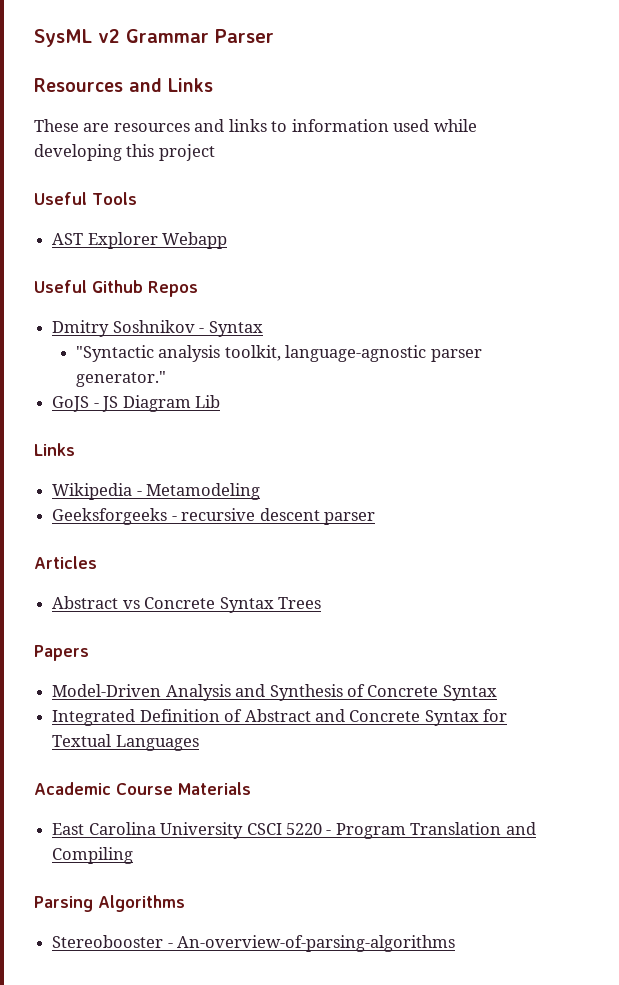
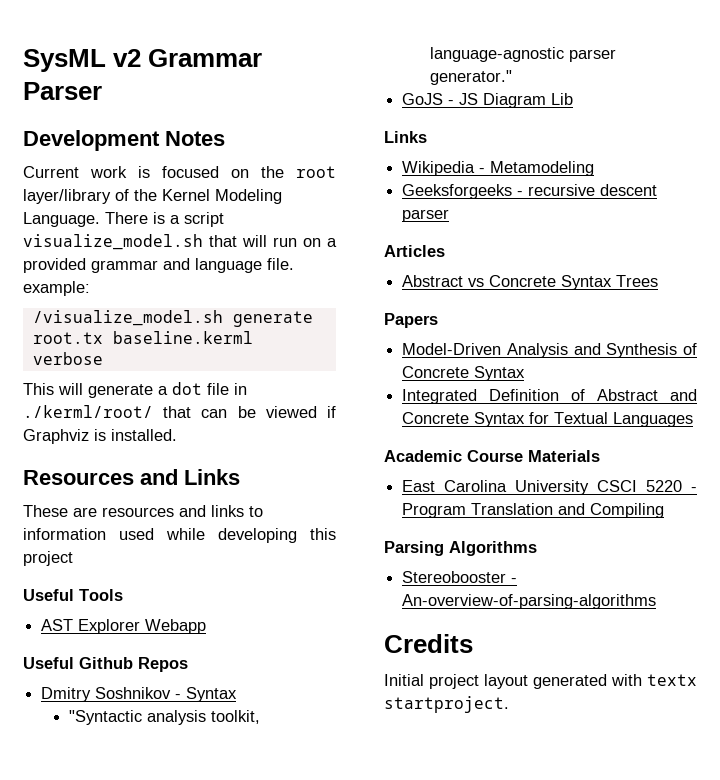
(274, 36) none -> [23,130,225,151] [23,166,336,178] [23,189,282,204] [23,212,224,227] [23,234,337,250] [23,258,294,273] [23,281,90,296] [32,310,313,327] [32,331,253,344] [32,352,103,365] [23,382,247,398] [23,405,336,418] [23,429,177,444] // Development Notes // Current work is focused on the root layer/library of the Kernel Modeling Language. There is a script visualize_model.sh that will run on a provided grammar and language file. example: // /visualize_model.sh generate root.tx baseline.kerml verbose // This will generate a dot file in ./kerml/root/ that can be viewed if Graphviz is installed.
(456, 943) none -> [384,634,473,653] [384,674,697,689] [384,696,509,713] // Credits // Initial project layout generated with textx startproject.

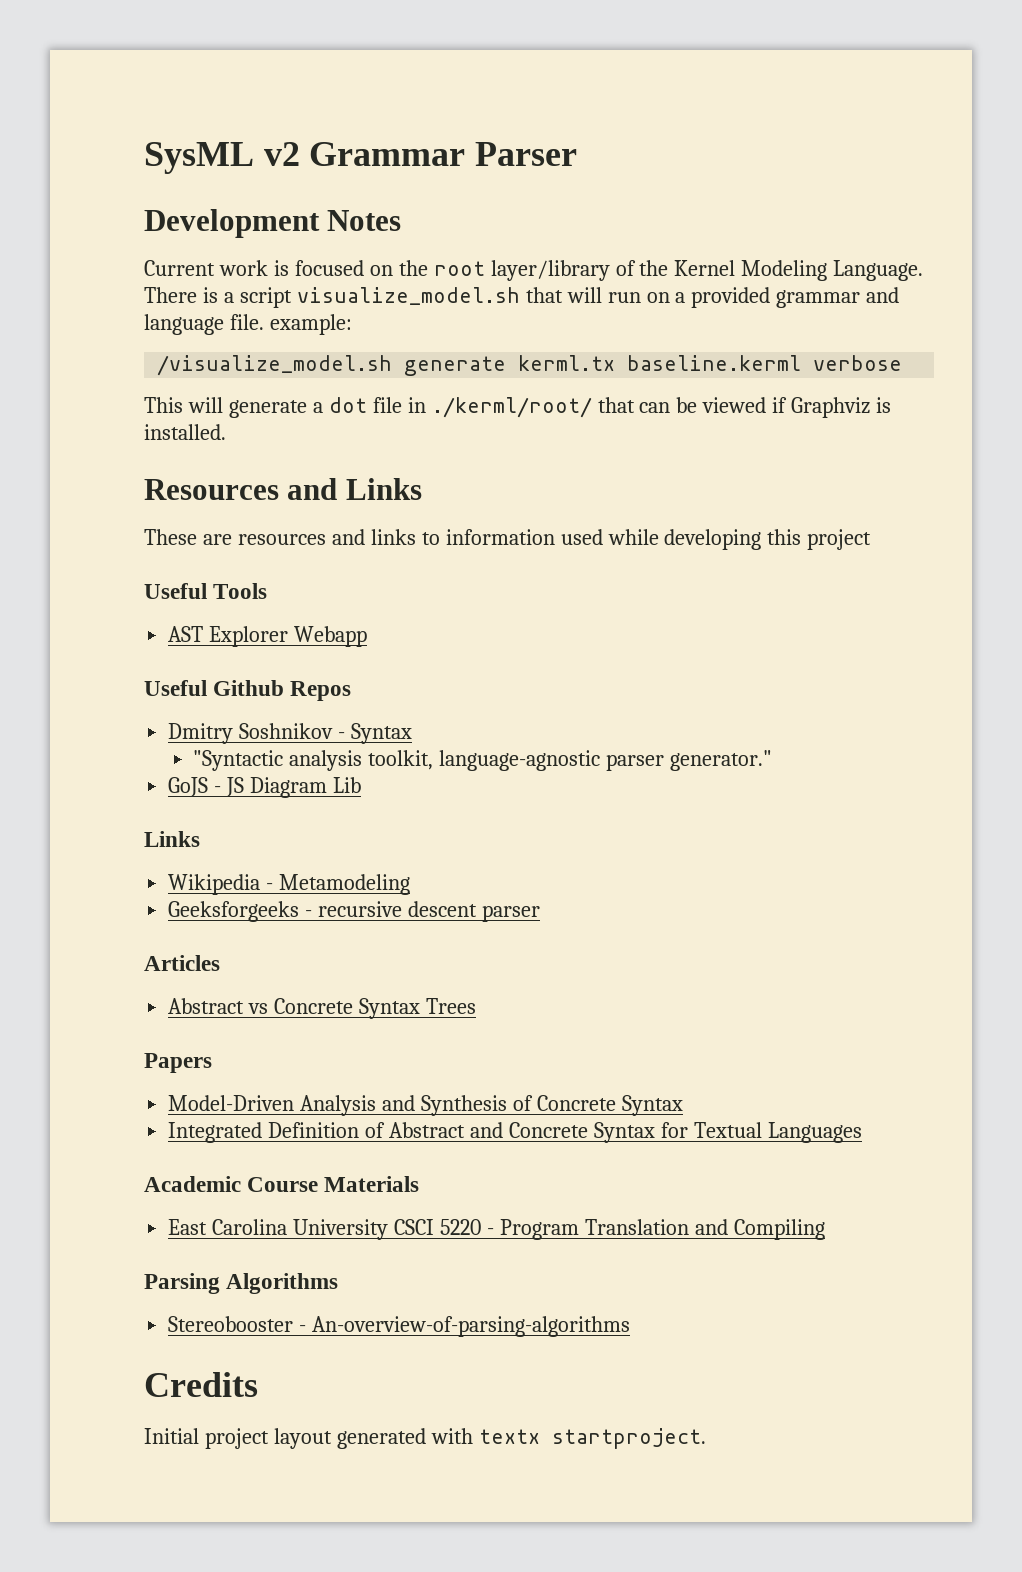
[32,332,103,344] root.tx -> [518,355,616,371] kerml.tx

